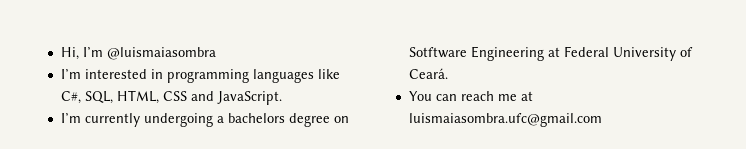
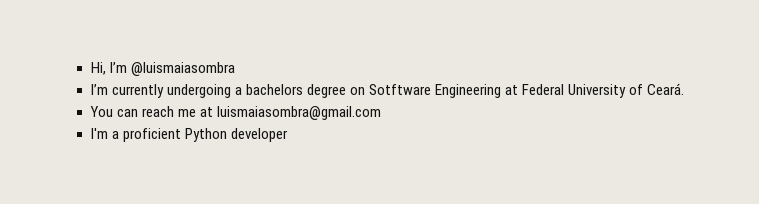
[60,69,340,83] [60,90,282,105] // I’m interested in programming languages like C#, SQL, HTML, CSS and JavaScript. -> (235, 69) none
[408,113,602,127] luismaiasombra.ufc@gmail.com -> [216,106,381,120] [90,128,288,142] luismaiasombra@gmail.com // I'm a proficient Python developer

